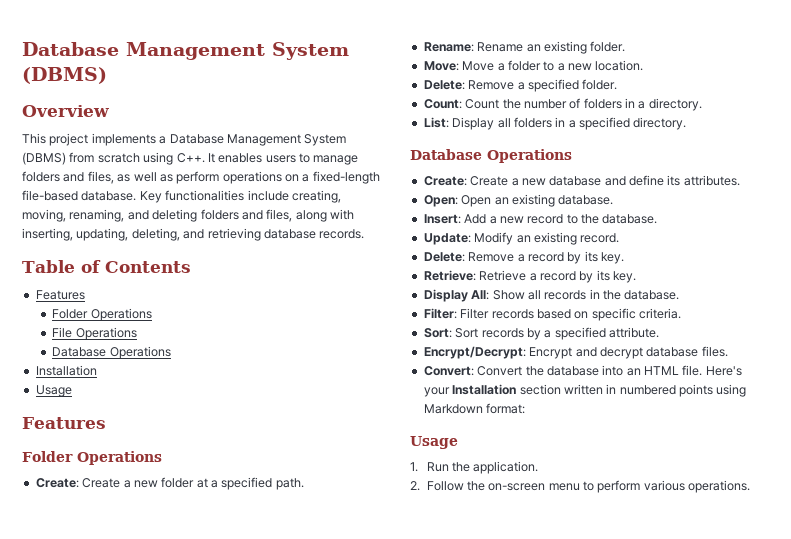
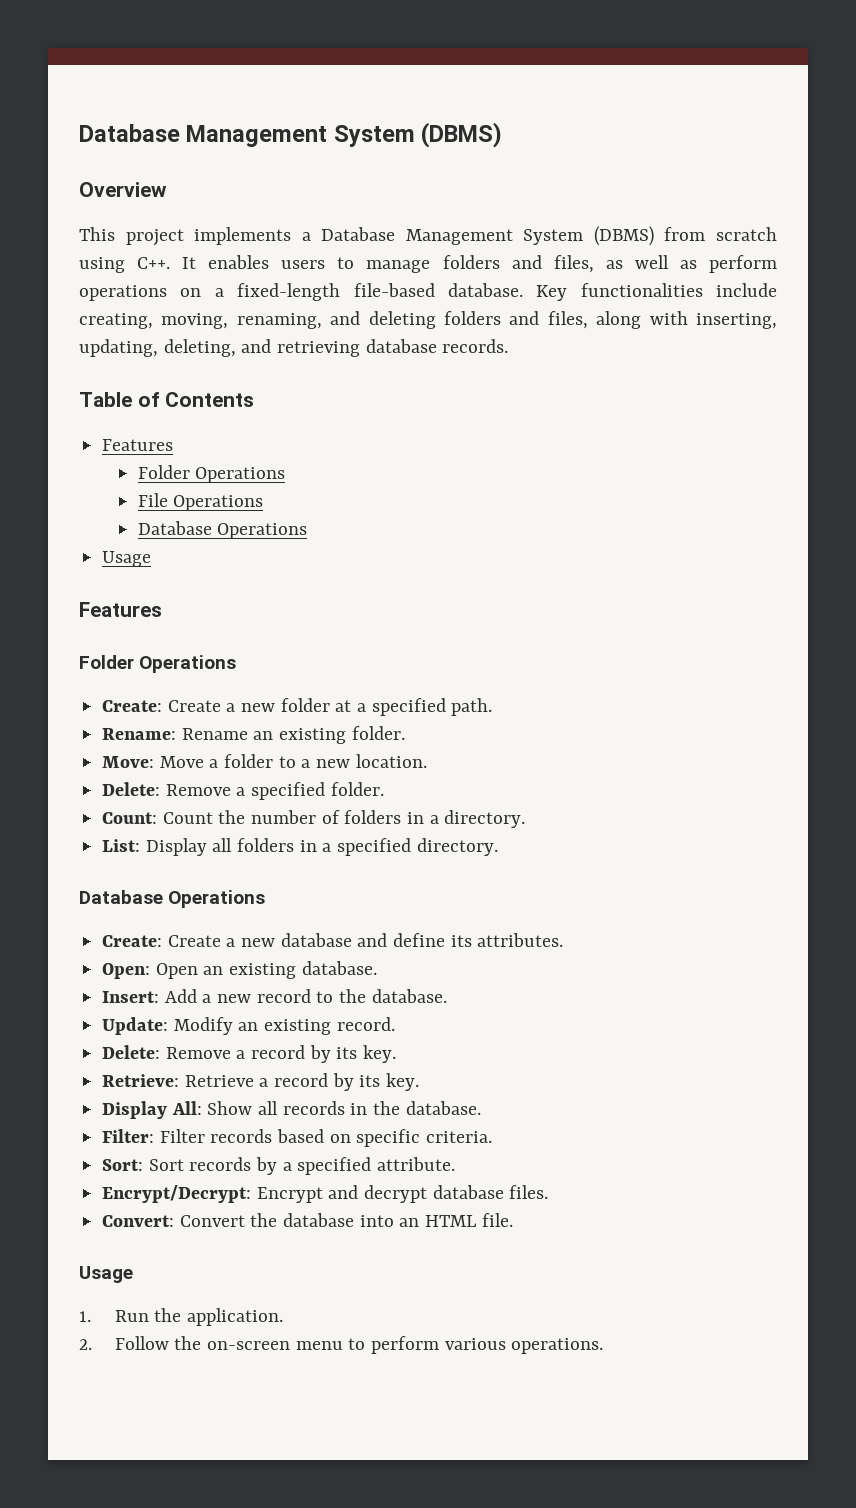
[35,365,97,376] // Installation -> (308, 531) none
[705,366,742,376] [423,384,747,397] [423,403,526,414] Here's your Installation section written in numbered points using Markdown format: -> (513, 1220) none

